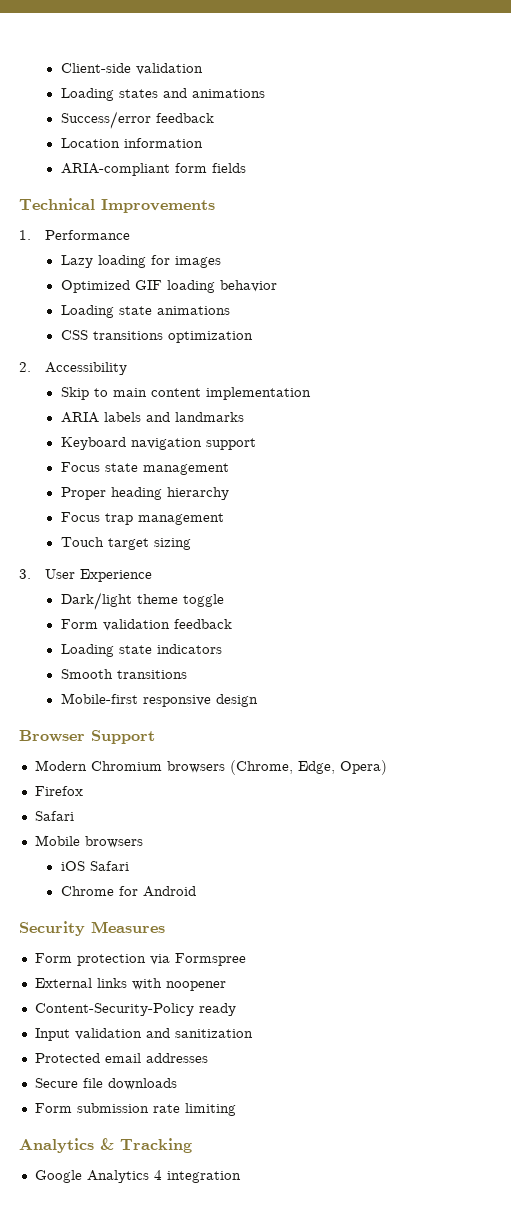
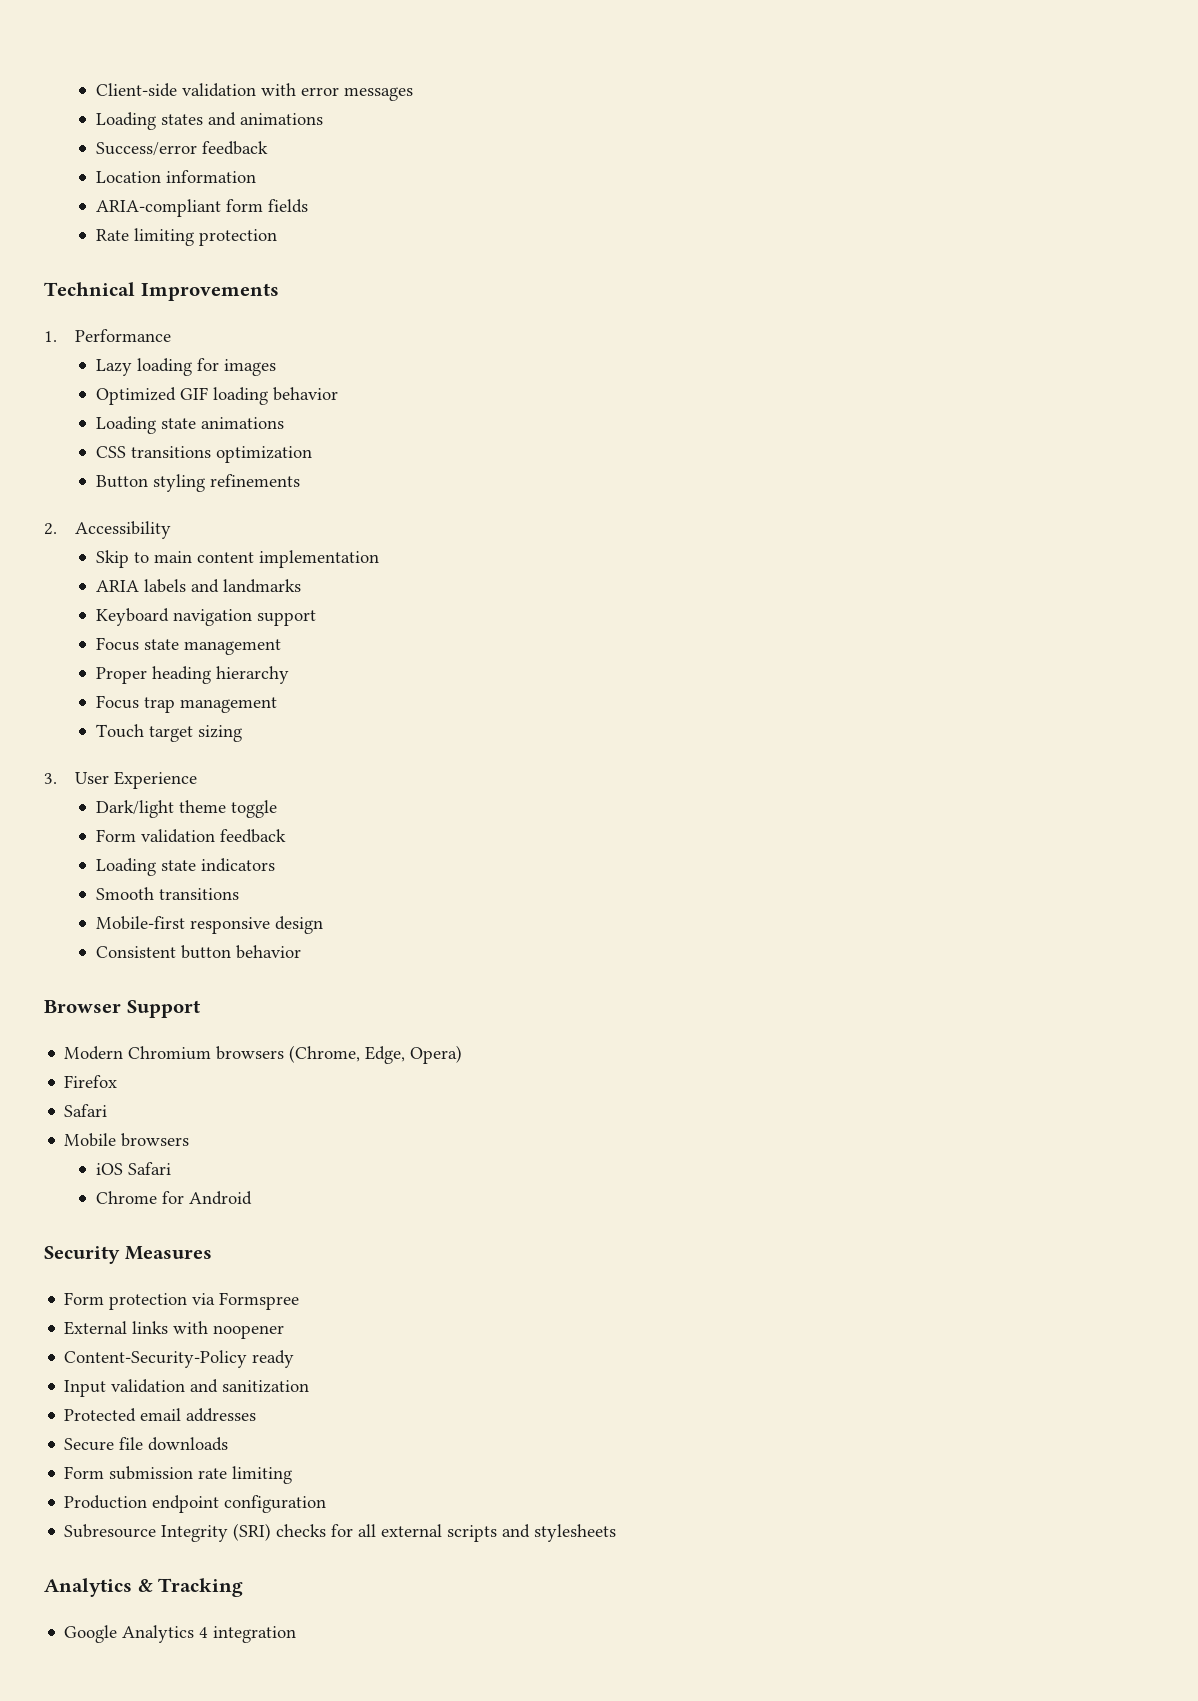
(203, 69) none -> [260,83,413,101] with error messages
(246, 168) none -> [95,228,277,246] // Rate limiting protection
(253, 337) none -> [95,474,300,492] // Button styling refinements
(258, 700) none -> [95,945,301,959] // Consistent button behavior
(236, 1109) none -> [64,1495,327,1513] [64,1523,617,1542] // Production endpoint configuration // Subresource Integrity (SRI) checks for all external scripts and stylesheets

